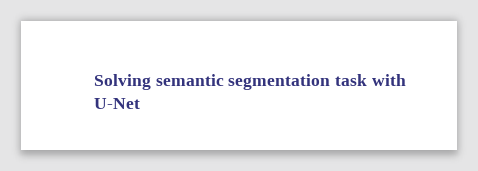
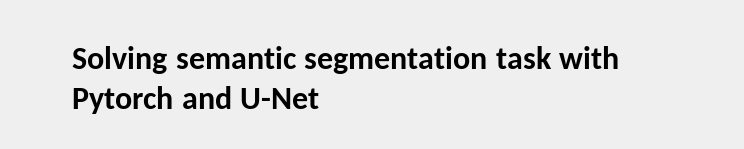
(406, 80) none -> [72,86,232,114] Pytorch and

